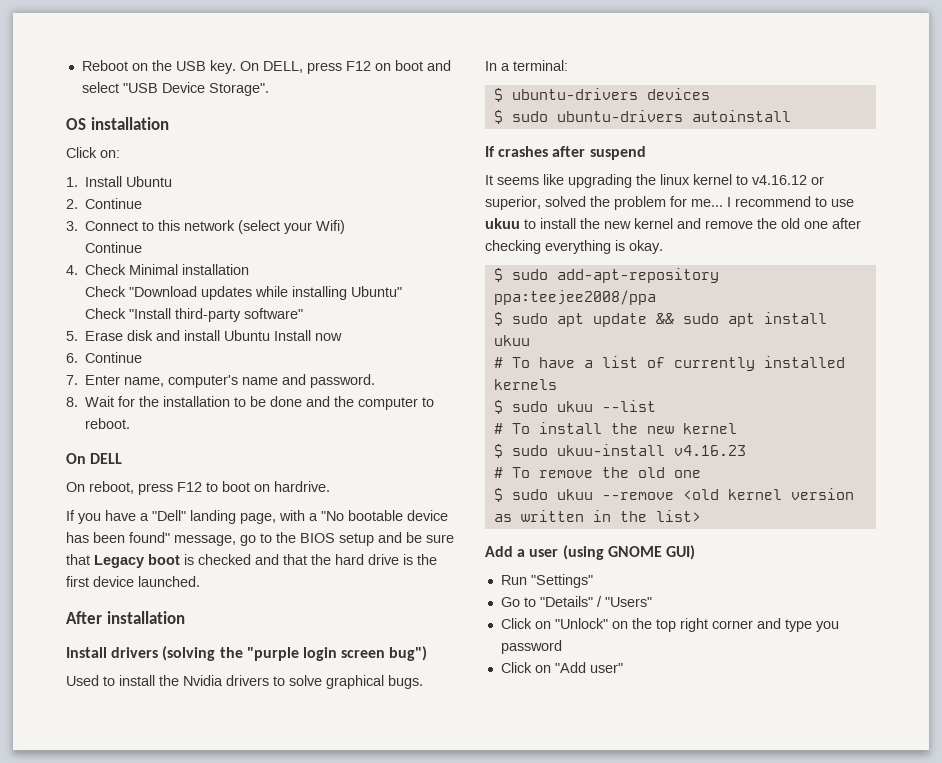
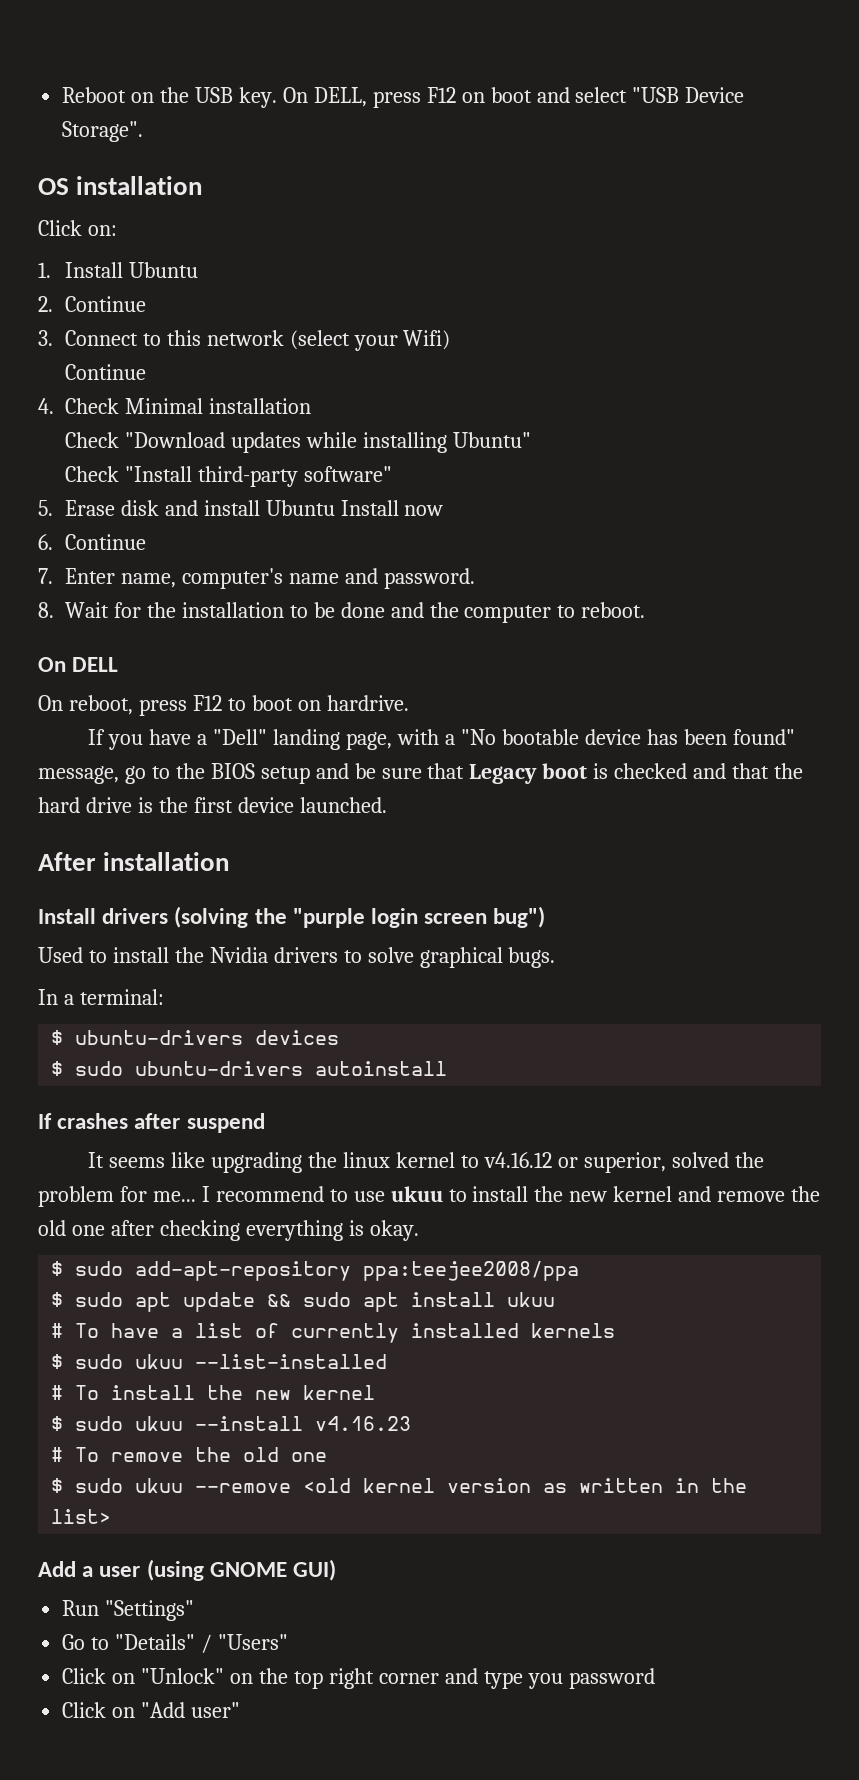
[601,400,656,412] --list -> [195,1354,388,1369] --list-installed
[556,444,665,456] ukuu-install -> [135,1416,304,1431] ukuu --install

